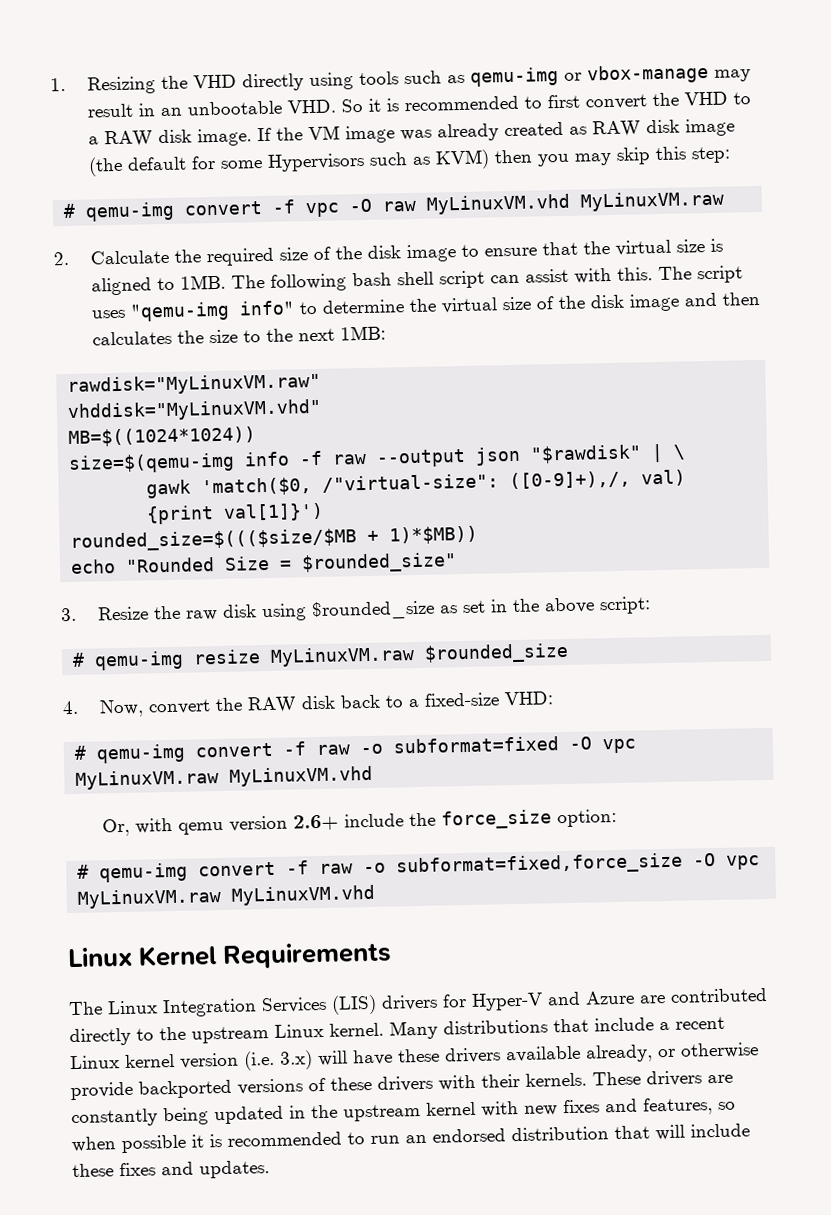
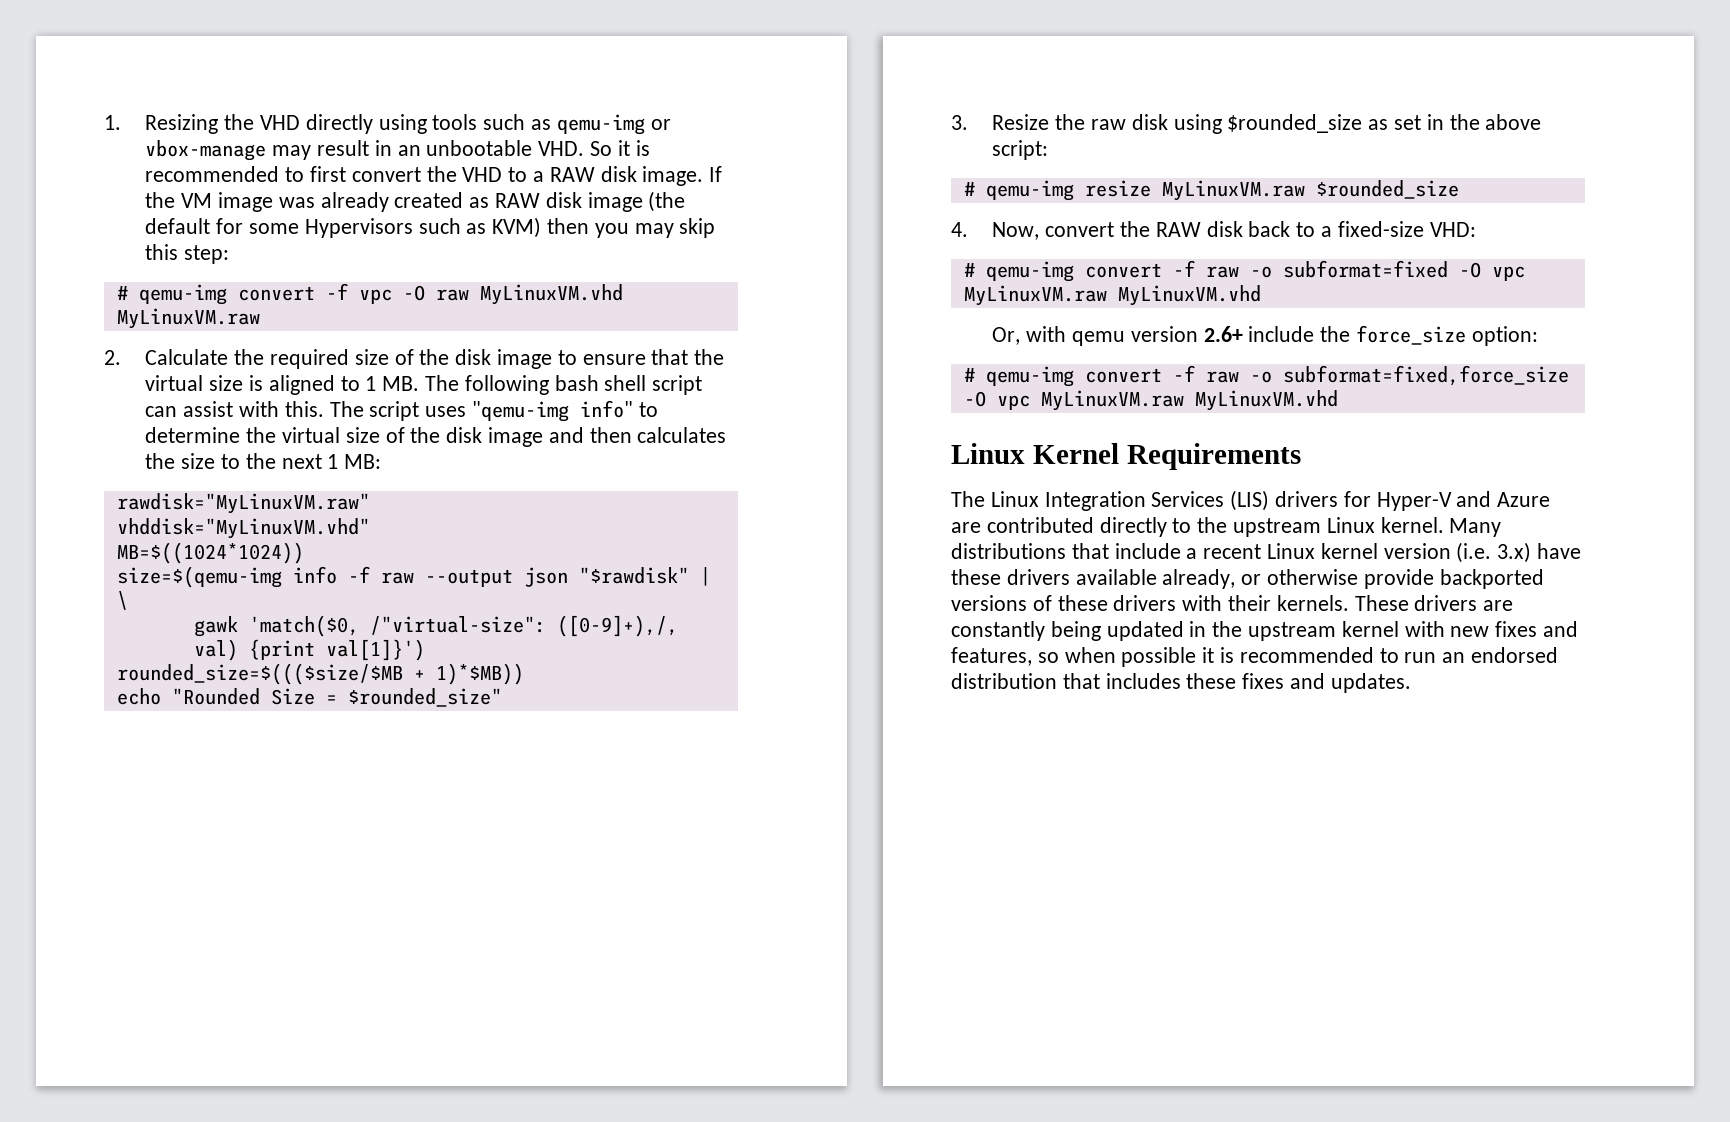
[180,274,227,290] 1MB. -> [365,376,420,391] 1 MB.
[340,325,387,341] 1MB: -> [327,454,382,469] 1 MB:
[317,1050,348,1067] will -> (1532, 552) none
[655,1123,750,1141] will include -> [1105,673,1181,689] includes

